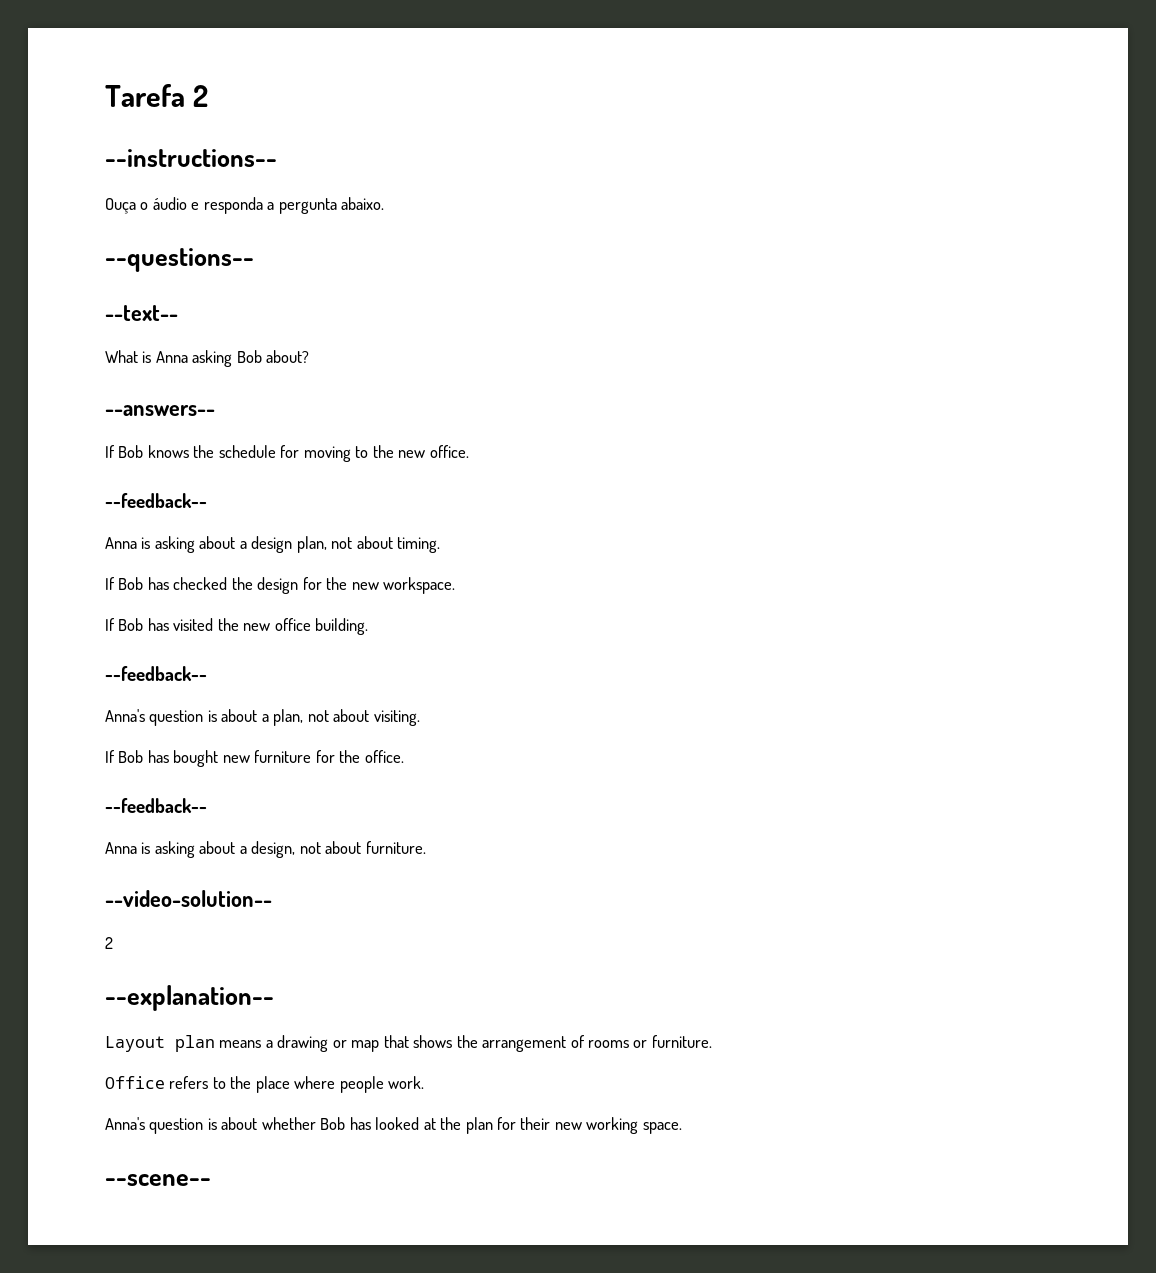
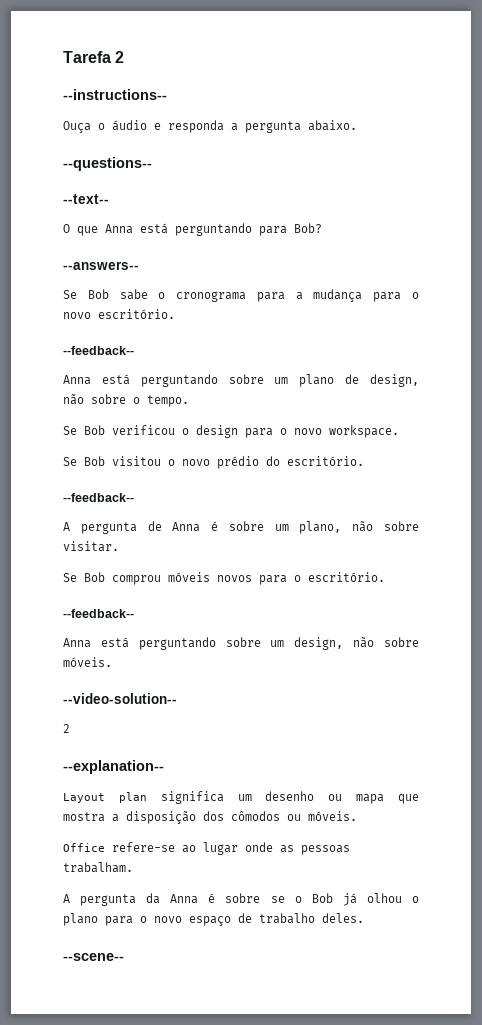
[105,350,310,367] [105,405,215,416] [105,445,469,462] [105,493,207,508] [105,536,441,553] [105,577,456,594] [105,618,369,635] [105,666,207,681] [105,709,420,726] [105,750,404,767] [105,798,207,813] [105,841,426,858] What is Anna asking Bob about? // --answers-- // If Bob knows the schedule for moving to the new office. // --feedback-- // Anna is asking about a design plan, not about timing. // If Bob has checked the design for the new workspace. // If Bob has visited the new office building. // --feedback-- // Anna's question is about a plan, not about visiting. // If Bob has bought new furniture for the office. // --feedback-- // Anna is asking about a design, not about furniture. -> [63,223,322,236] [63,261,139,270] [63,289,419,302] [63,309,175,319] [63,346,134,355] [63,374,419,387] [63,394,189,407] [63,425,399,438] [63,456,364,469] [63,493,134,502] [63,521,419,534] [63,541,119,552] [63,572,385,585] [63,609,134,618] [63,637,419,650] [63,657,112,667] O que Anna está perguntando para Bob? // --answers-- // Se Bob sabe o cronograma para a mudança para o novo escritório. // --feedback-- // Anna está perguntando sobre um plano de design, não sobre o tempo. // Se Bob verificou o design para o novo workspace. // Se Bob visitou o novo prédio do escritório. // --feedback-- // A pergunta de Anna é sobre um plano, não sobre visitar. // Se Bob comprou móveis novos para o escritório. // --feedback-- // Anna está perguntando sobre um design, não sobre móveis.
[219,1035,712,1052] [105,1076,425,1093] [105,1117,682,1134] means a drawing or map that shows the arrangement of rooms or furniture. // Office refers to the place where people work. // Anna's question is about whether Bob has looked at the plan for their new working space. -> [160,791,419,804] [63,811,357,824] [63,842,350,855] [63,862,133,873] [63,893,419,906] [63,913,364,926] significa um desenho ou mapa que mostra a disposição dos cômodos ou móveis. // Office refere-se ao lugar onde as pessoas trabalham. // A pergunta da Anna é sobre se o Bob já olhou o plano para o novo espaço de trabalho deles.

